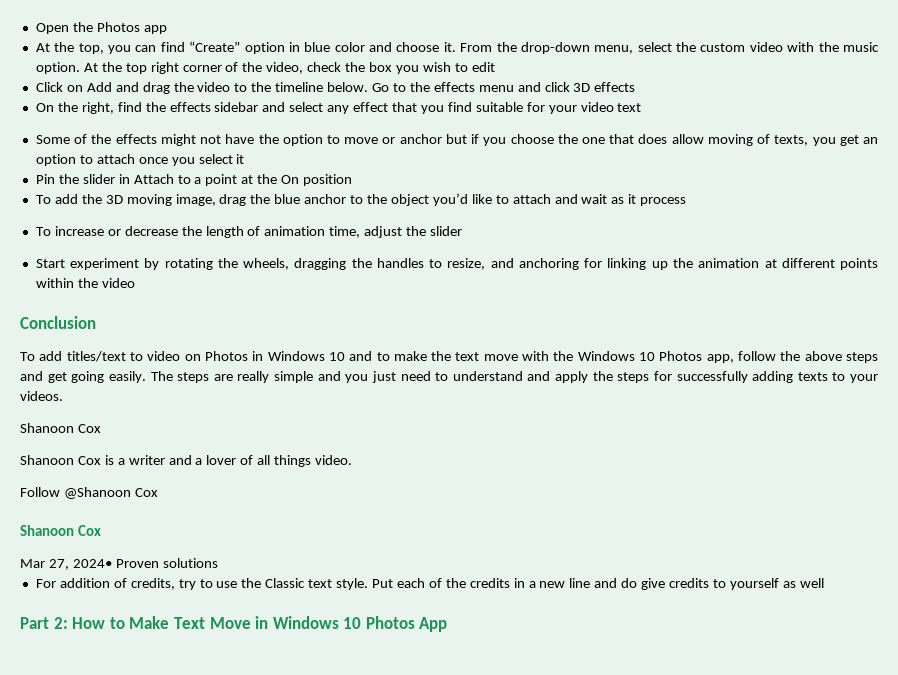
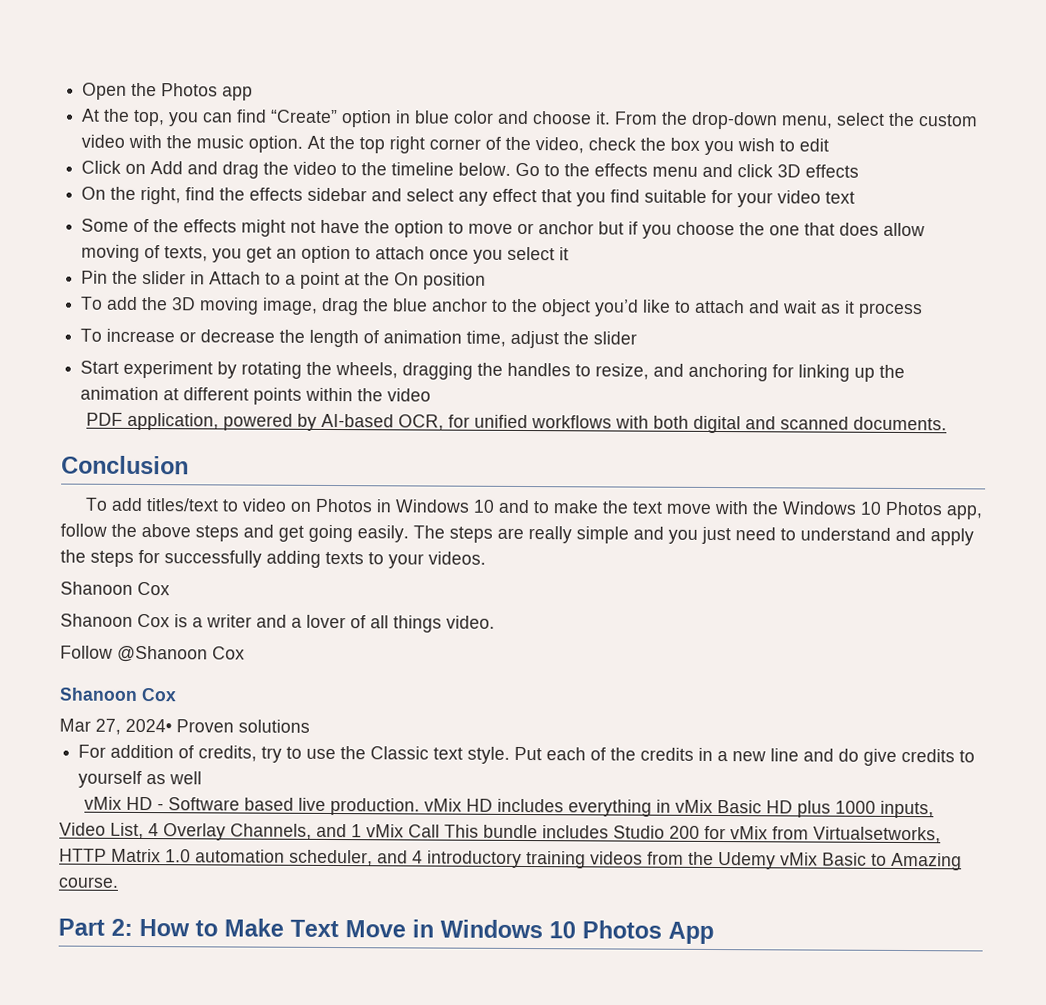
(135, 283) none -> [86,412,948,434] // PDF application, powered by AI-based OCR, for unified workflows with both digital and scanned documents.
(824, 583) none -> [84,796,935,819] [59,822,941,844] [59,848,962,871] [58,876,119,888] // vMix HD - Software based live production. vMix HD includes everything in vMix Basic HD plus 1000 inputs, Video List, 4 Overlay Channels, and 1 vMix Call This bundle includes Studio 200 for vMix from Virtualsetworks, HTTP Matrix 1.0 automation scheduler, and 4 introductory training videos from the Udemy vMix Basic to Amazing course.

